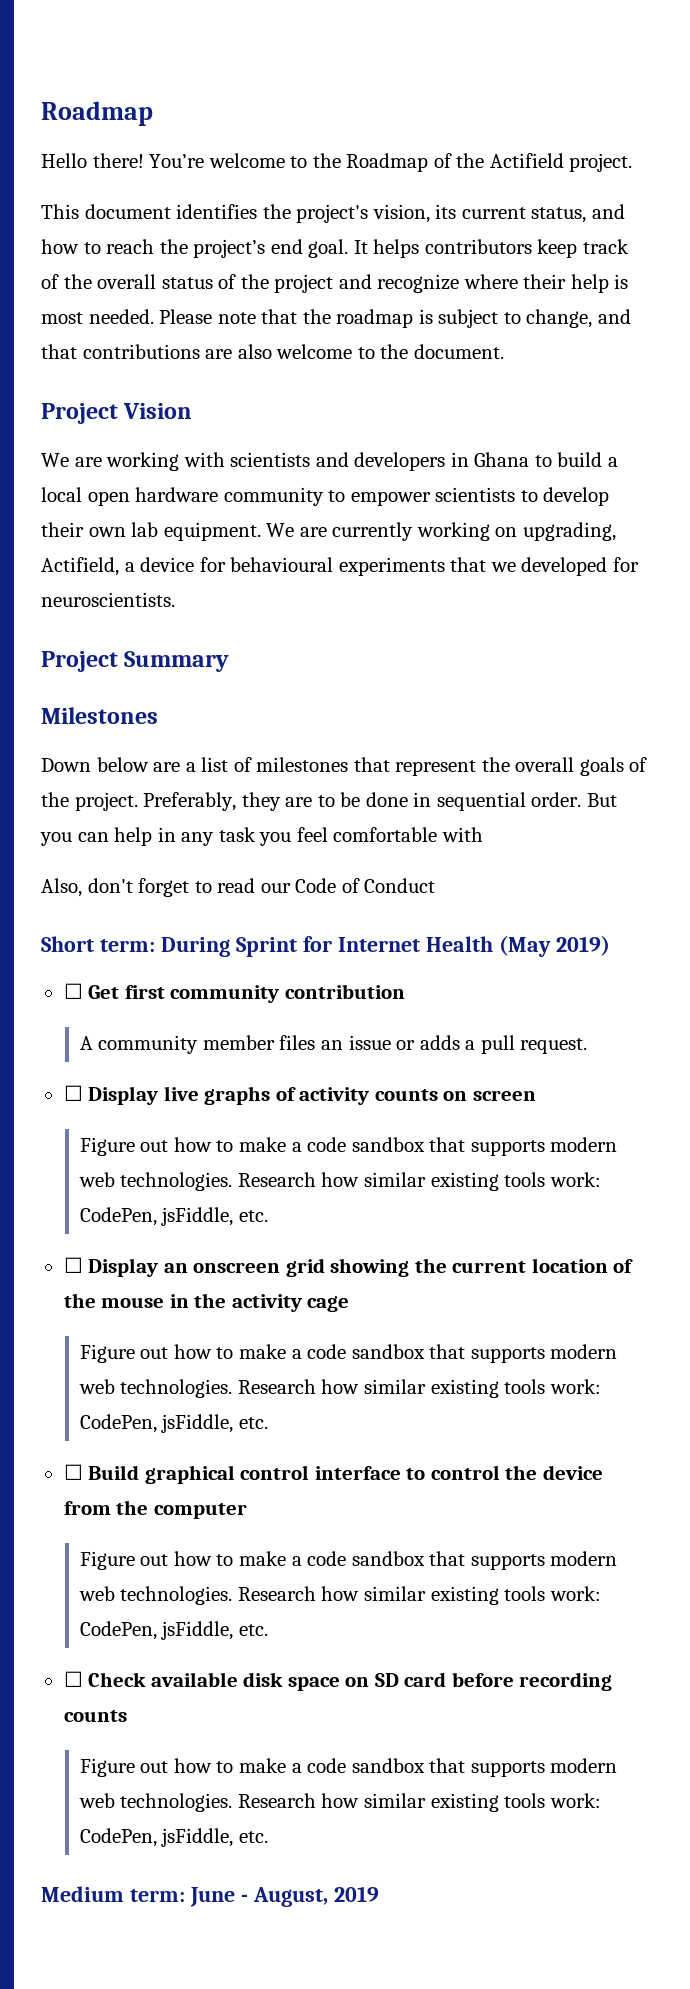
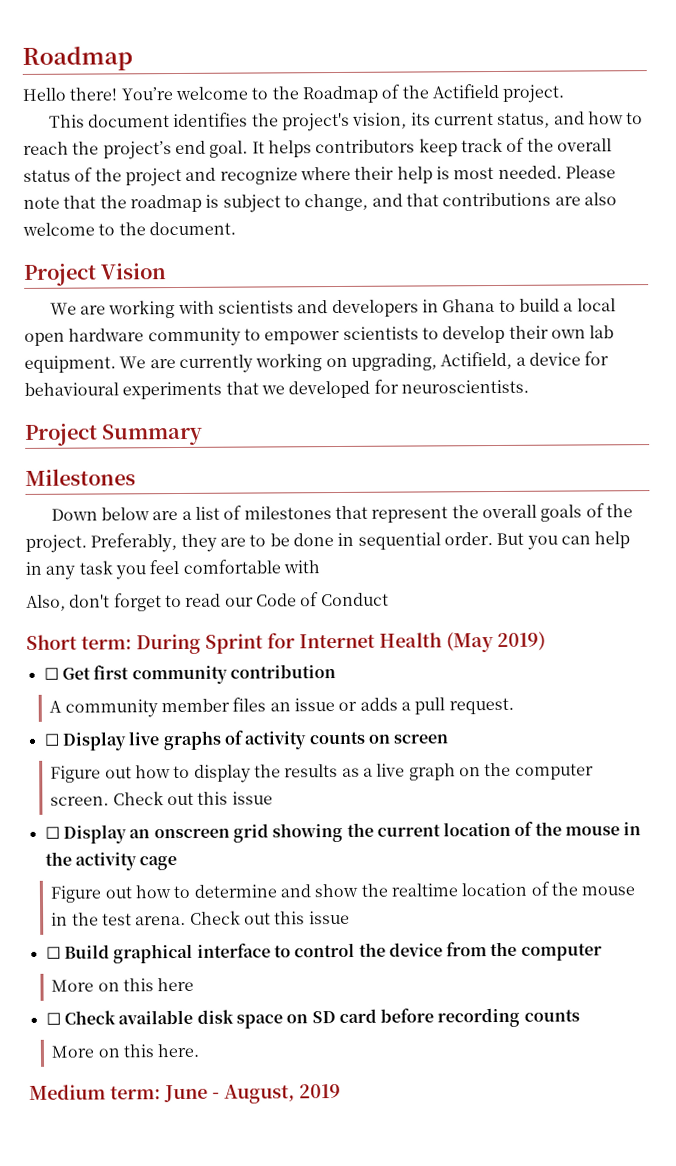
[238,1137,618,1156] [78,1172,601,1191] [79,1207,268,1226] make a code sandbox that supports modern web technologies. Research how similar existing tools work: CodePen, jsFiddle, etc. -> [193,762,594,783] [50,791,273,806] display the results as a live graph on the computer screen. Check out this issue
[238,1344,618,1363] [78,1379,601,1398] [79,1414,268,1433] make a code sandbox that supports modern web technologies. Research how similar existing tools work: CodePen, jsFiddle, etc. -> [193,881,636,898] [51,910,350,926] determine and show the realtime location of the mouse in the test arena. Check out this issue
[240,1465,310,1480] control -> (194, 953) none
[79,1551,618,1570] [78,1586,601,1605] [79,1621,268,1640] Figure out how to make a code sandbox that supports modern web technologies. Research how similar existing tools work: CodePen, jsFiddle, etc. -> [51,977,195,992] More on this here
[79,1758,618,1777] [78,1793,601,1812] [79,1828,268,1847] Figure out how to make a code sandbox that supports modern web technologies. Research how similar existing tools work: CodePen, jsFiddle, etc. -> [51,1043,200,1058] More on this here.

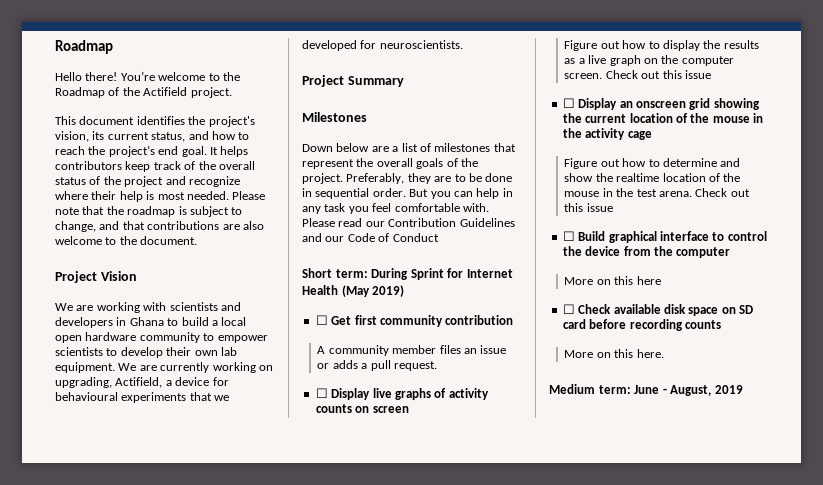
[282,560,320,574] [26,593,222,612] with // Also, don't forget to read -> [462,203,489,212] [302,218,515,227] [302,233,322,242] with. Please read our Contribution Guidelines and

